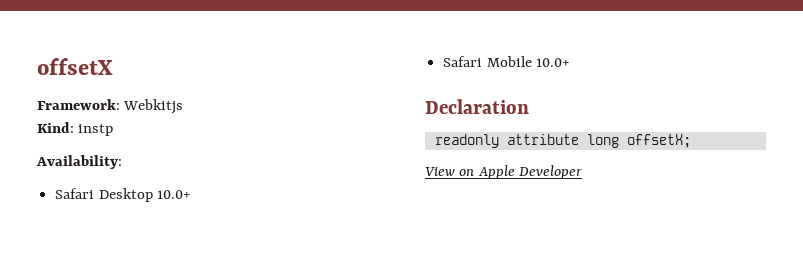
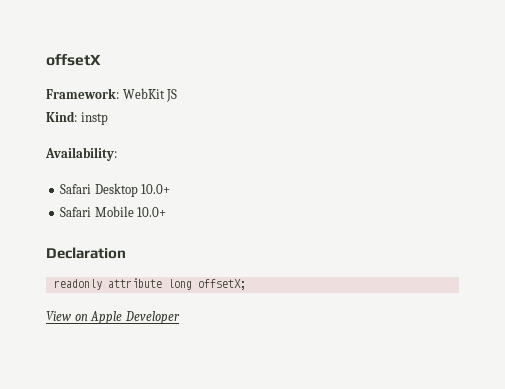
[123,99,184,114] Webkitjs -> [122,88,178,102] WebKit JS

